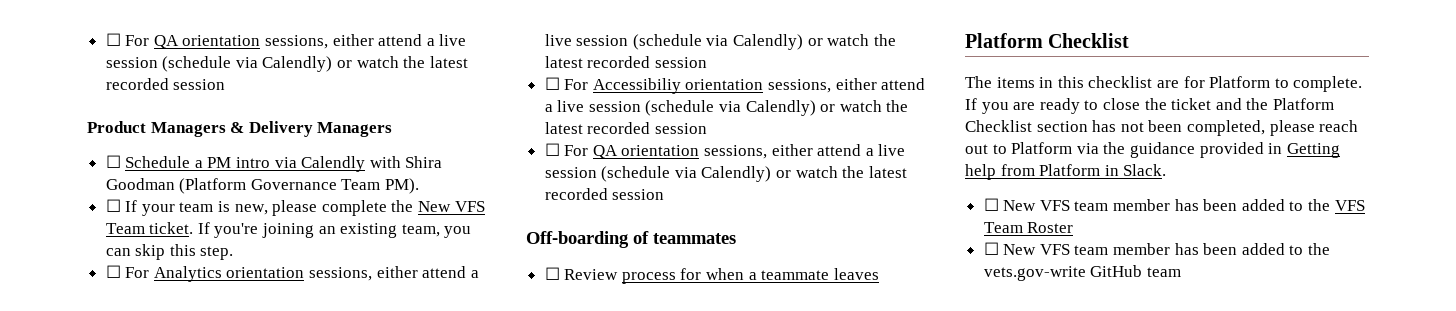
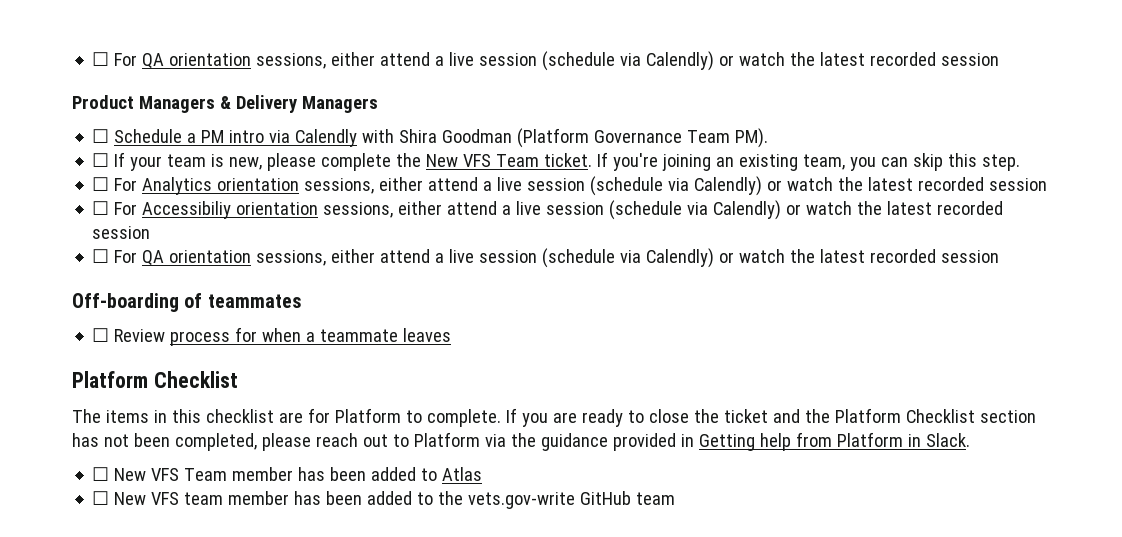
[1074,199,1365,211] [983,222,1074,233] team member has been added to the VFS Team Roster -> [184,467,483,481] Team member has been added to Atlas

